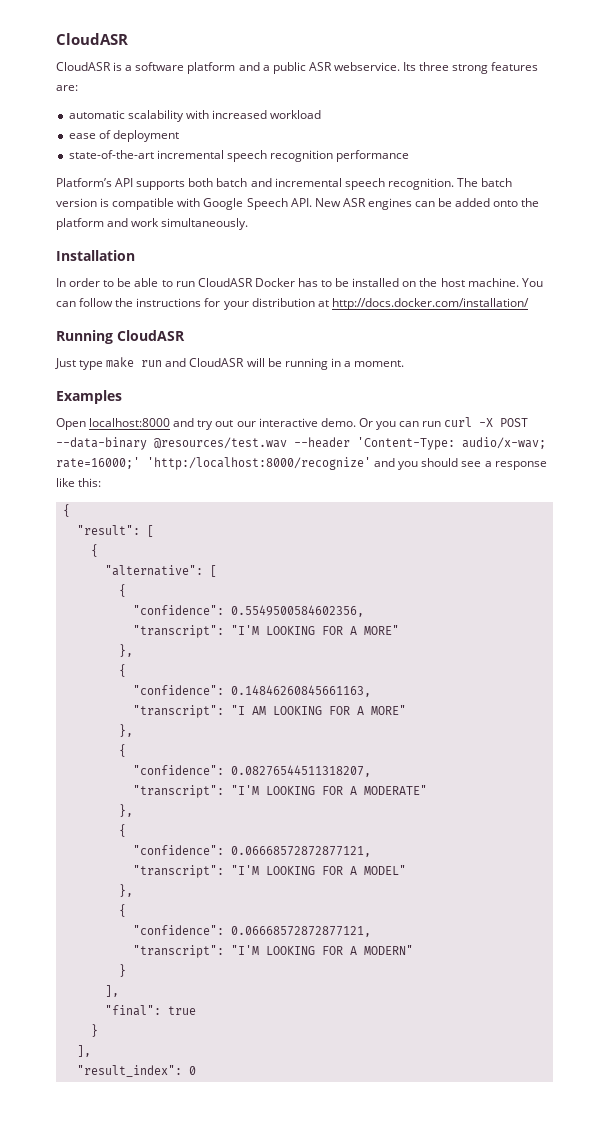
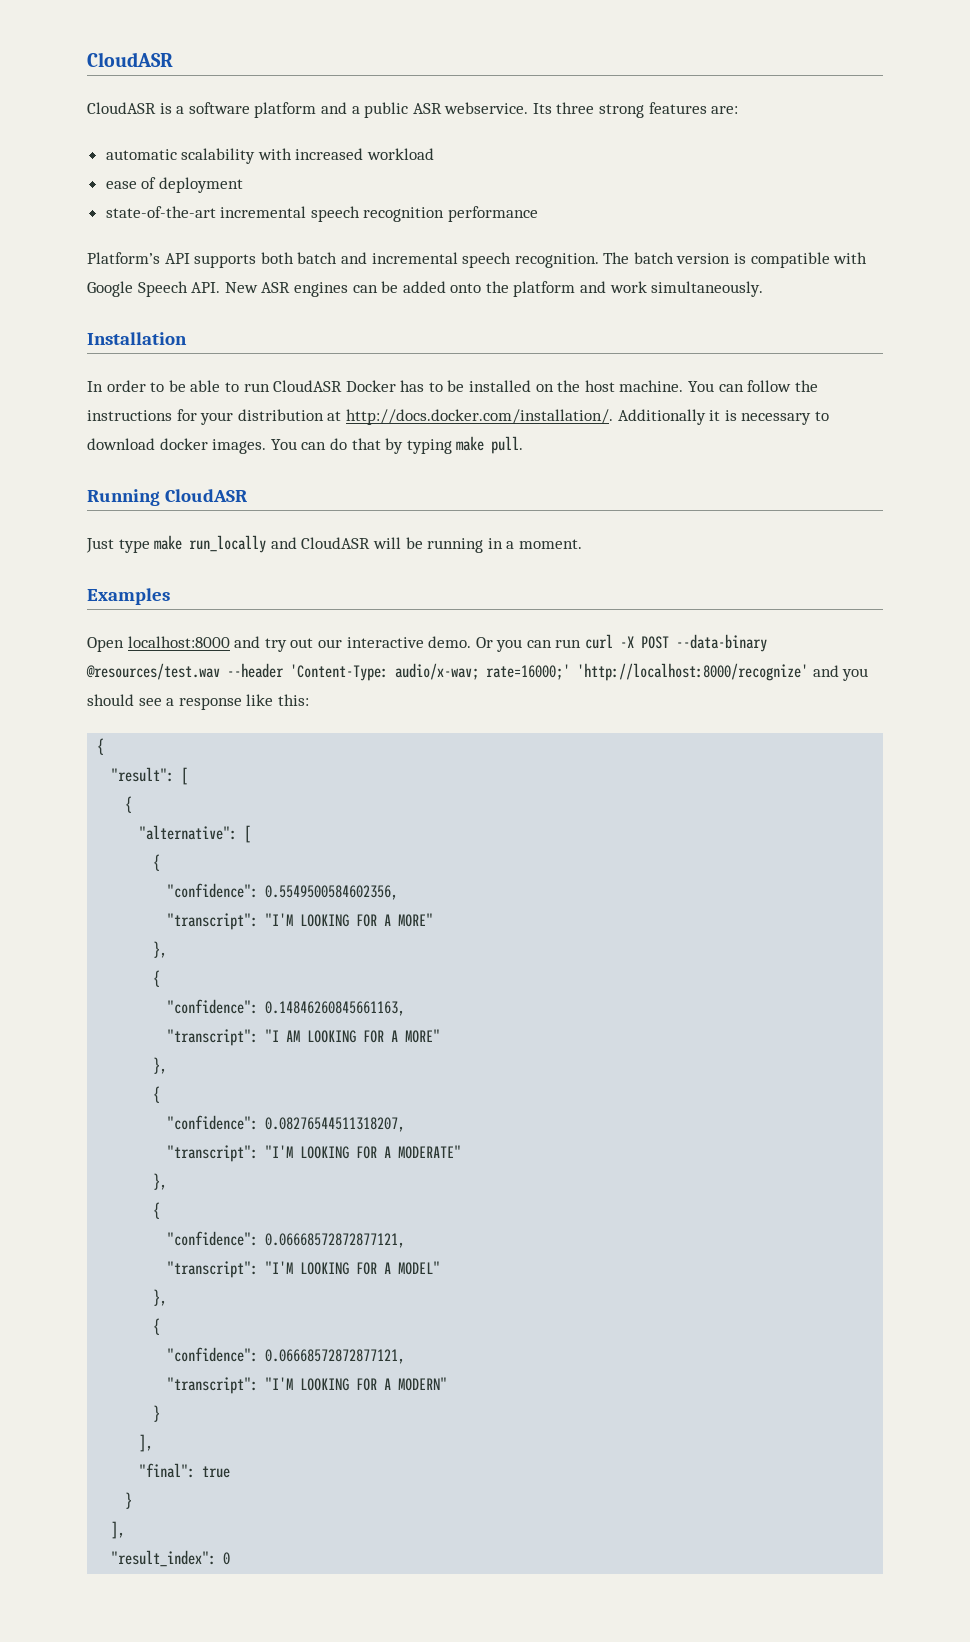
[331,298,529,310] http://docs.docker.com/installation/ -> [345,409,829,425] [87,436,524,454] http://docs.docker.com/installation/. Additionally it is necessary to download docker images. You can do that by typing make pull.
[141,360,163,367] run -> [189,535,267,553] run_locally
[147,457,371,470] 'http:/localhost:8000/recognize' -> [577,663,808,681] 'http://localhost:8000/recognize'

